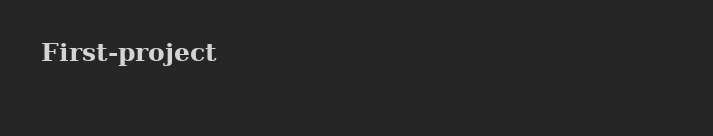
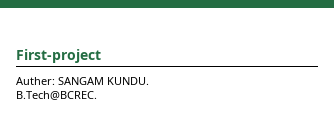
(217, 54) none -> [16,77,149,85] [16,91,97,100] // Auther: SANGAM KUNDU. // B.Tech@BCREC.

